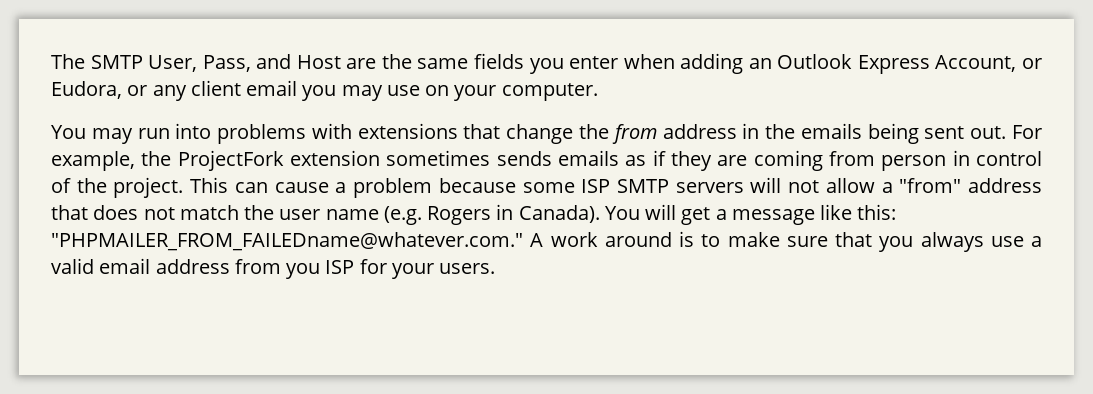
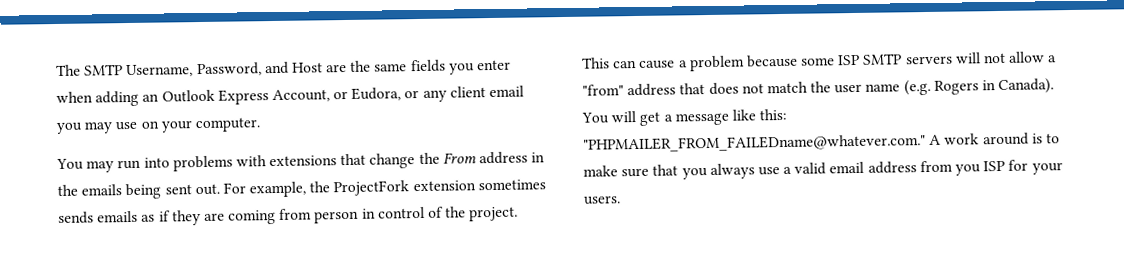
[148,55,251,72] User, Pass, -> [126,62,262,78] Username, Password,
[611,124,657,144] from -> [442,152,477,164] From

